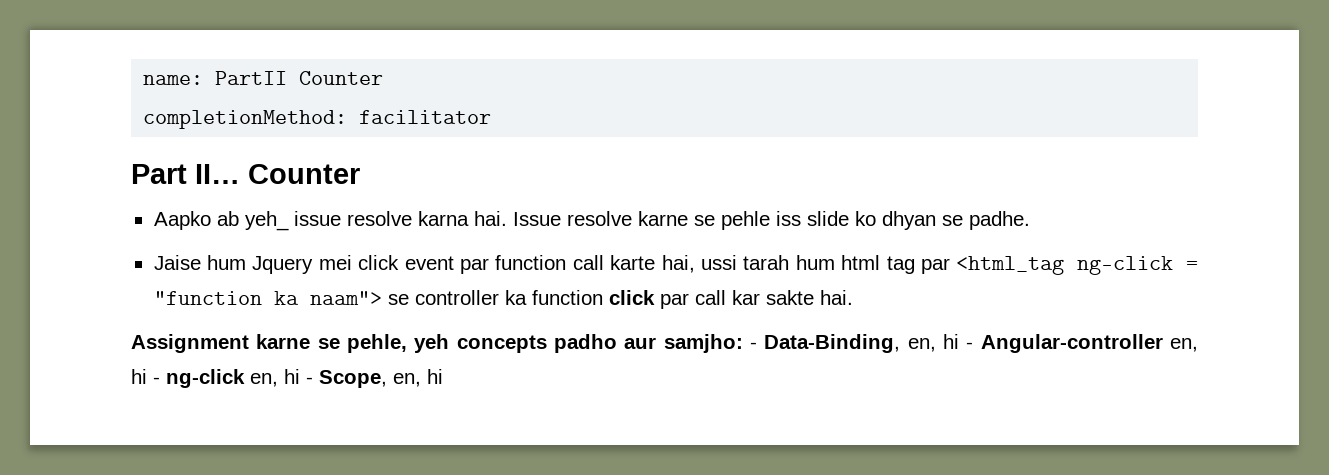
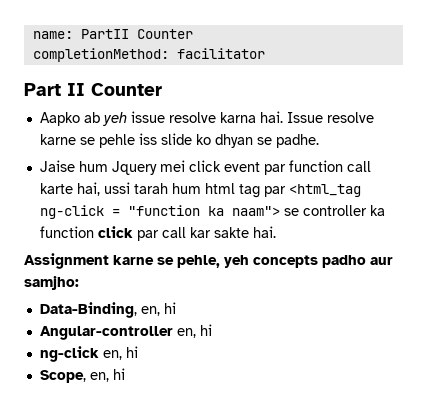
[195,164,240,184] II… -> [67,83,85,96] II
[244,211,289,231] yeh_ -> [102,112,127,126] yeh
[750,342,757,349] - -> (79, 283) //
[966,342,974,349] - -> (176, 308) //
[153,377,160,384] - -> (212, 330) //
[306,377,313,384] - -> (138, 352) //

